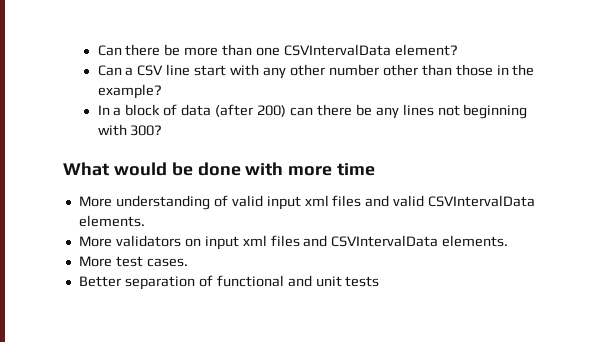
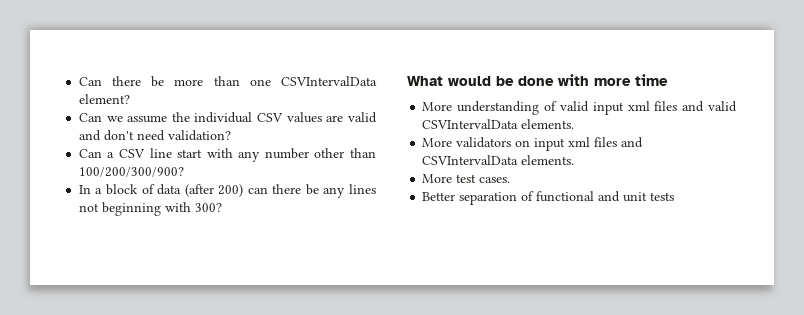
(458, 50) none -> [78,112,377,123] [78,130,231,141] // Can we assume the individual CSV values are valid and don't need validation?
[289,64,325,76] other -> (261, 156) none
[455,64,535,76] [97,84,162,99] those in the example? -> [78,167,184,177] 100/200/300/900?

